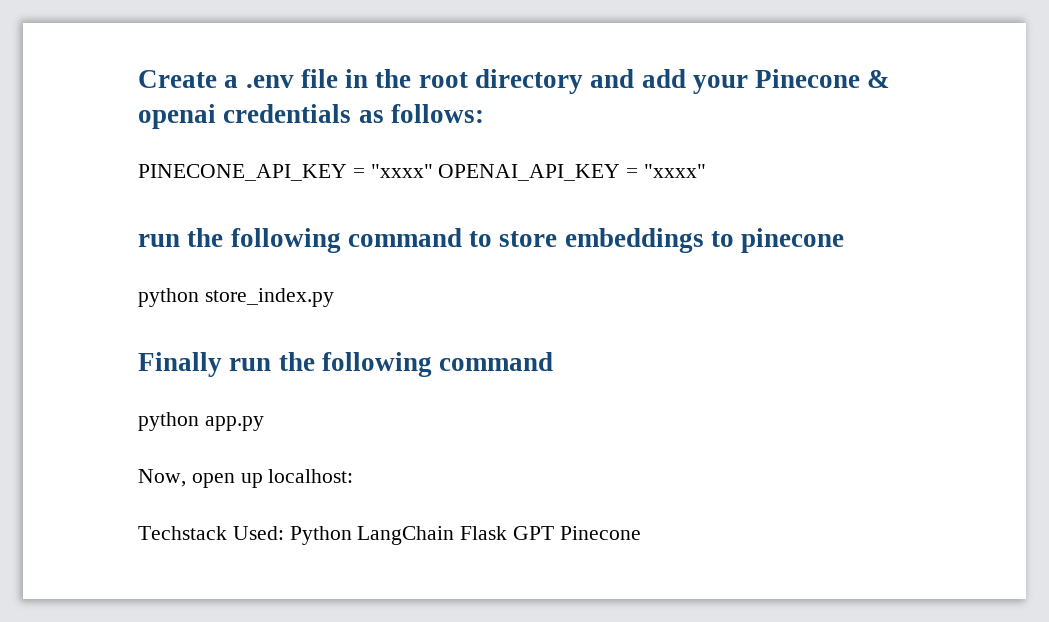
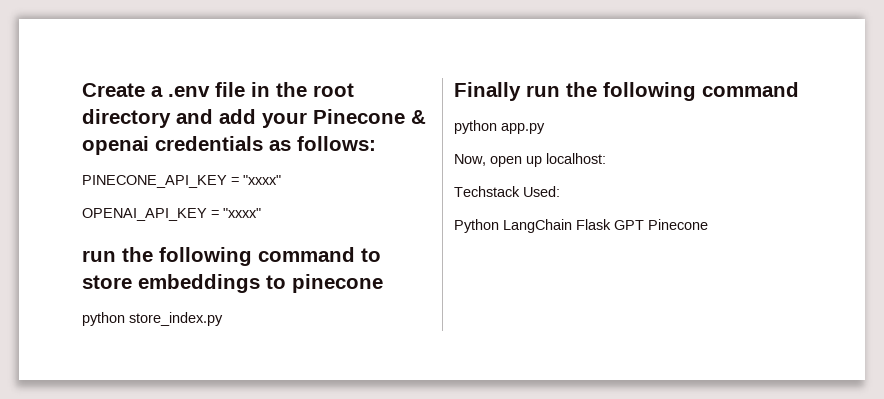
(433, 171) none -> (281, 180) //
(284, 533) none -> (560, 191) //

